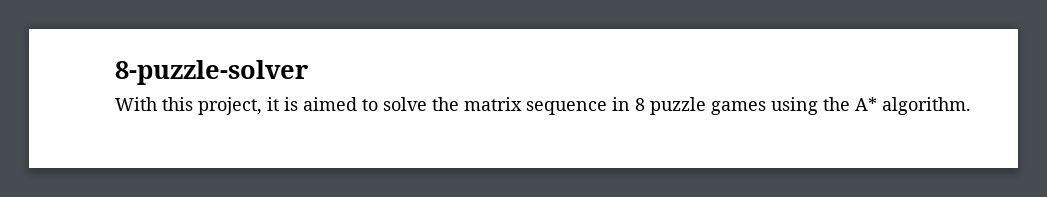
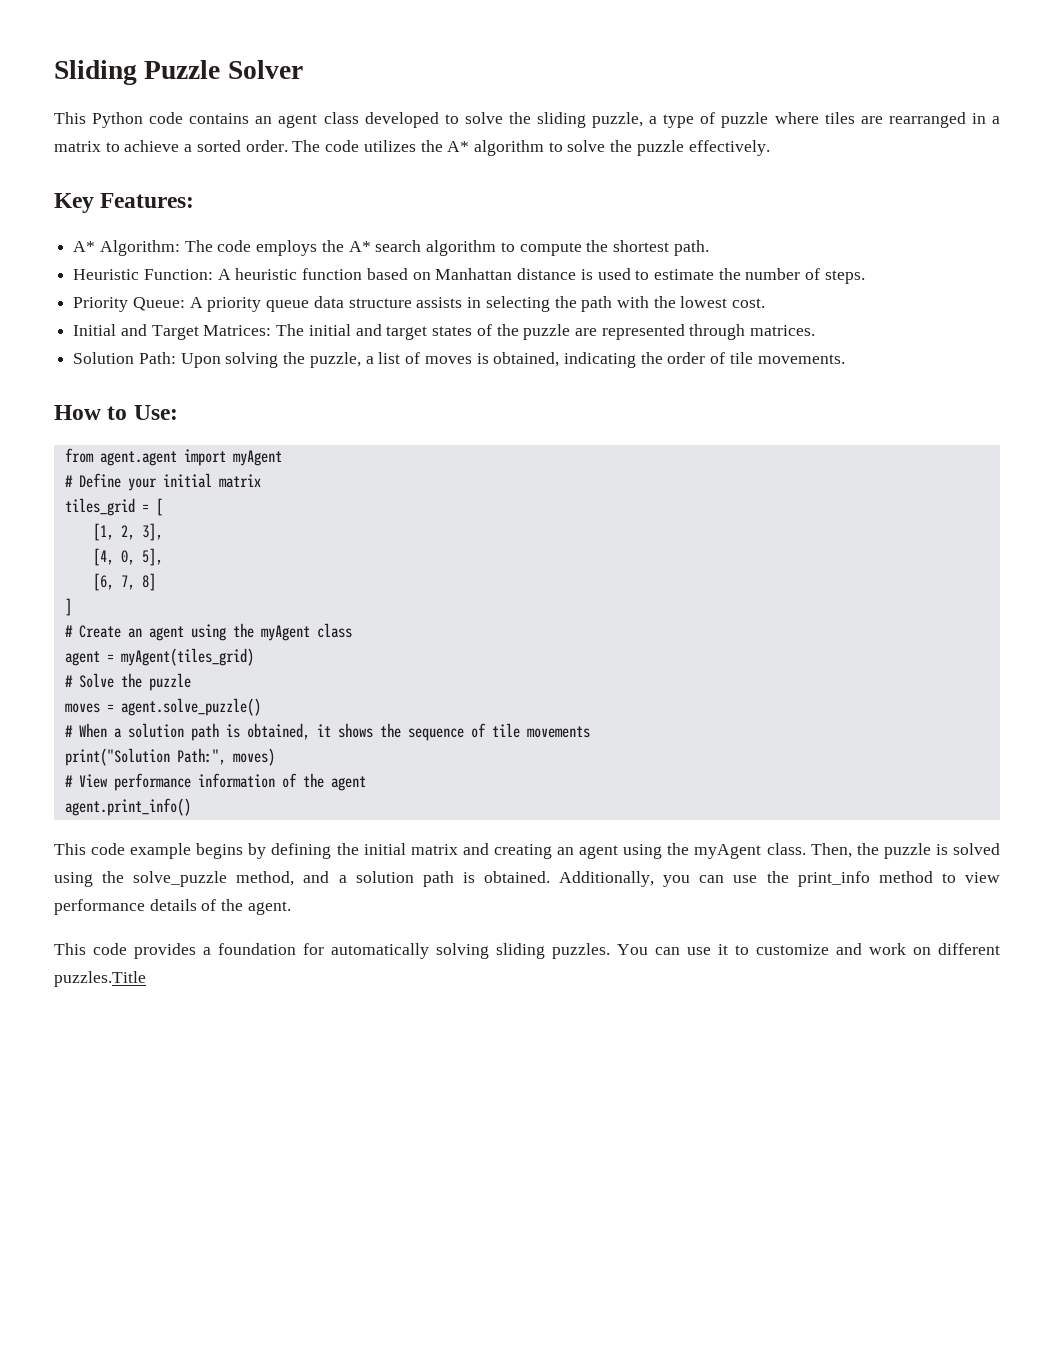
[115,60,308,85] [115,97,971,115] 8-puzzle-solver // With this project, it is aimed to solve the matrix sequence in 8 puzzle games using the A* algorithm. -> [54,60,303,85] [54,112,1001,128] [54,140,770,156] [54,193,195,213] [73,240,709,256] [73,268,865,284] [73,296,766,312] [73,324,816,340] [73,352,845,368] [54,405,178,420] [64,448,282,466] [64,473,261,491] [64,498,163,516] [92,523,163,541] [92,548,163,566] [92,573,156,591] [64,598,72,616] [64,623,352,641] [64,648,254,666] [64,673,191,691] [64,698,261,716] [64,723,590,741] [64,748,275,766] [64,773,366,791] [64,798,191,816] [54,843,1000,859] [54,871,1000,887] [54,899,291,915] [54,943,1000,959] [54,971,146,987] Sliding Puzzle Solver // This Python code contains an agent class developed to solve the sliding puzzle, a type of puzzle where tiles are rearranged in a matrix to achieve a sorted order. The code utilizes the A* algorithm to solve the puzzle effectively. // Key Features: // A* Algorithm: The code employs the A* search algorithm to compute the shortest path. // Heuristic Function: A heuristic function based on Manhattan distance is used to estimate the number of steps. // Priority Queue: A priority queue data structure assists in selecting the path with the lowest cost. // Initial and Target Matrices: The initial and target states of the puzzle are represented through matrices. // Solution Path: Upon solving the puzzle, a list of moves is obtained, indicating the order of tile movements. // How to Use: // from agent.agent import myAgent // # Define your initial matrix // tiles_grid = [ // [1, 2, 3], // [4, 0, 5], // [6, 7, 8] // ] // # Create an agent using the myAgent class // agent = myAgent(tiles_grid) // # Solve the puzzle // moves = agent.solve_puzzle() // # When a solution path is obtained, it shows the sequence of tile movements // print("Solution Path:", moves) // # View performance information of the agent // agent.print_info() // This code example begins by defining the initial matrix and creating an agent using the myAgent class. Then, the puzzle is solved using the solve_puzzle method, and a solution path is obtained. Additionally, you can use the print_info method to view performance details of the agent. // This code provides a foundation for automatically solving sliding puzzles. You can use it to customize and work on different puzzles.Title

